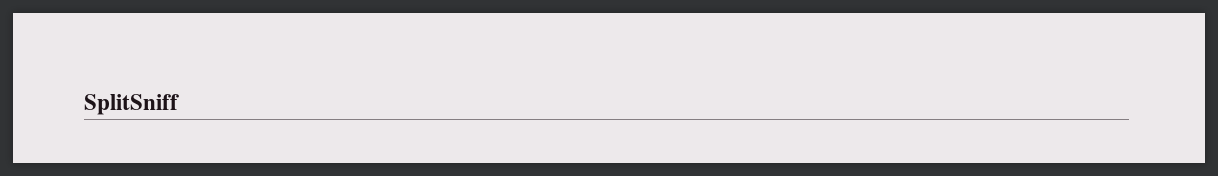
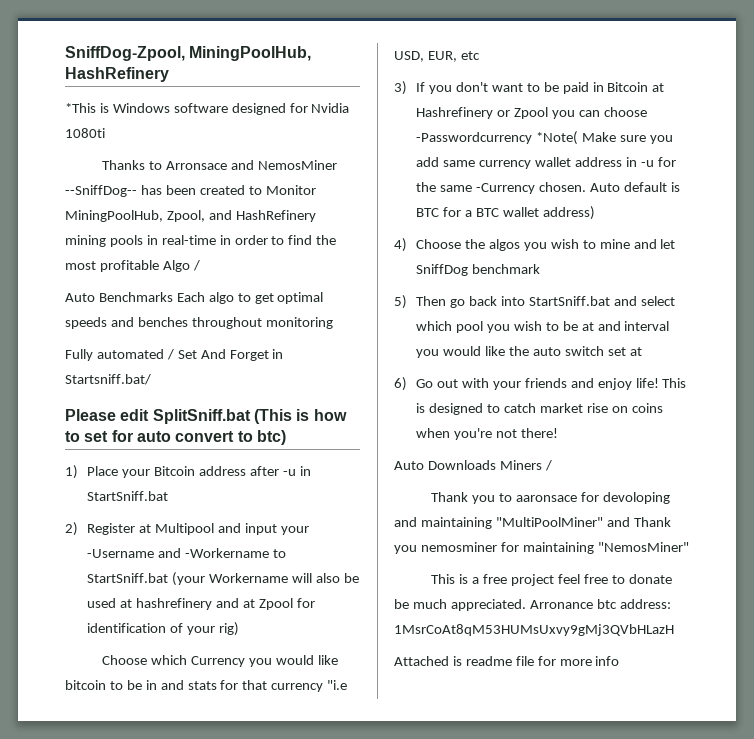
[84,94,179,115] SplitSniff -> [65,46,312,61] [65,67,169,82] [65,103,350,115] [65,128,105,138] [102,160,338,170] [65,185,316,197] [65,210,316,222] [65,235,337,247] [65,260,200,272] [65,292,324,304] [65,317,333,329] [65,349,284,361] [65,374,151,385] [65,409,347,424] [65,430,286,445] [65,465,311,479] [87,491,169,501] [65,522,309,536] [87,548,286,558] [87,572,359,586] [87,598,315,610] [87,622,239,636] [102,655,338,667] [65,680,348,692] [394,51,480,62] [394,81,665,95] [416,107,647,119] [416,131,673,145] [416,157,676,169] [416,182,680,194] [416,206,595,220] [394,238,676,252] [416,264,541,276] [394,295,675,309] [416,321,670,333] [416,346,642,358] [394,377,687,391] [416,403,663,415] [416,428,558,440] [394,460,552,471] [431,492,670,504] [394,517,671,529] [394,542,689,554] [431,574,672,586] [394,599,671,611] [394,624,674,636] [394,656,620,666] SniffDog-Zpool, MiningPoolHub, HashRefinery // *This is Windows software designed for Nvidia 1080ti // Thanks to Arronsace and NemosMiner --SniffDog-- has been created to Monitor MiningPoolHub, Zpool, and HashRefinery mining pools in real-time in order to find the most profitable Algo / // Auto Benchmarks Each algo to get optimal speeds and benches throughout monitoring // Fully automated / Set And Forget in Startsniff.bat/ // Please edit SplitSniff.bat (This is how to set for auto convert to btc) // 1) Place your Bitcoin address after -u in StartSniff.bat // 2) Register at Multipool and input your -Username and -Workername to StartSniff.bat (your Workername will also be used at hashrefinery and at Zpool for identification of your rig) // Choose which Currency you would like bitcoin to be in and stats for that currency "i.e USD, EUR, etc // 3) If you don't want to be paid in Bitcoin at Hashrefinery or Zpool you can choose -Passwordcurrency *Note( Make sure you add same currency wallet address in -u for the same -Currency chosen. Auto default is BTC for a BTC wallet address) // 4) Choose the algos you wish to mine and let SniffDog benchmark // 5) Then go back into StartSniff.bat and select which pool you wish to be at and interval you would like the auto switch set at // 6) Go out with your friends and enjoy life! This is designed to catch market rise on coins when you're not there! // Auto Downloads Miners / // Thank you to aaronsace for devoloping and maintaining "MultiPoolMiner" and Thank you nemosminer for maintaining "NemosMiner" // This is a free project feel free to donate be much appreciated. Arronance btc address: 1MsrCoAt8qM53HUMsUxvy9gMj3QVbHLazH // Attached is readme file for more info

